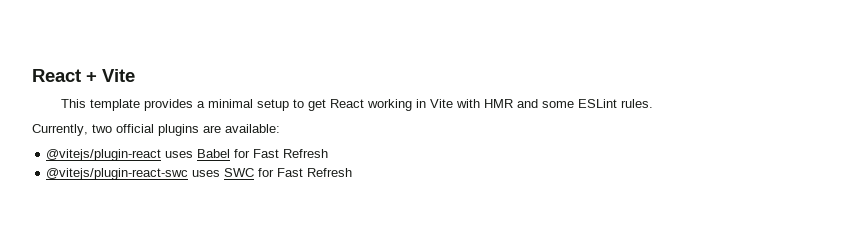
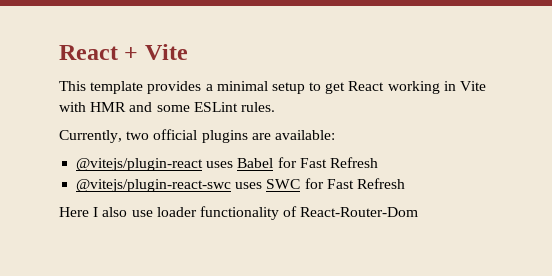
(353, 172) none -> [59,206,419,220] // Here I also use loader functionality of React-Router-Dom

